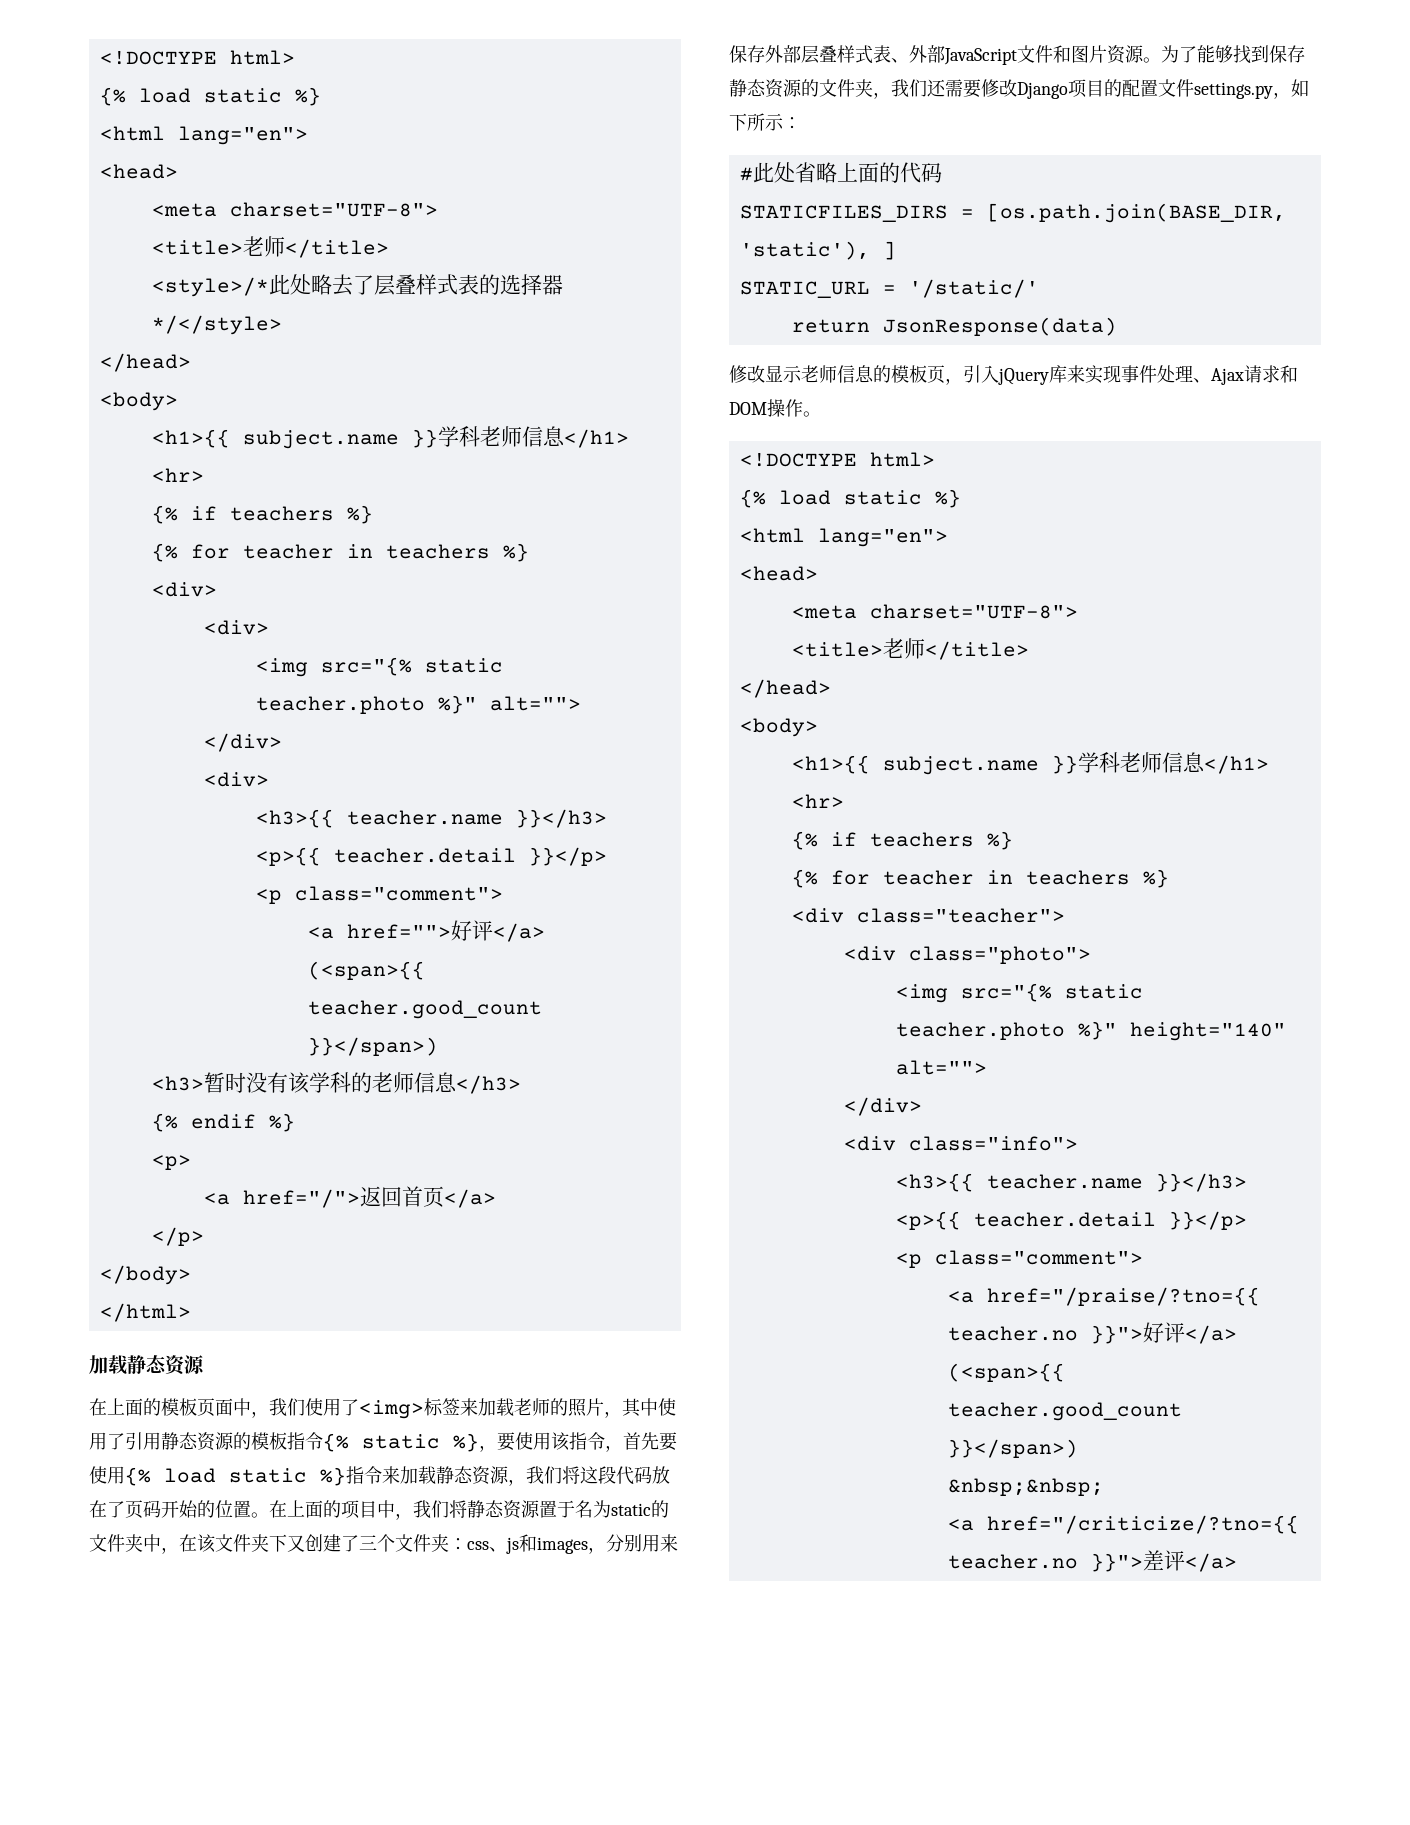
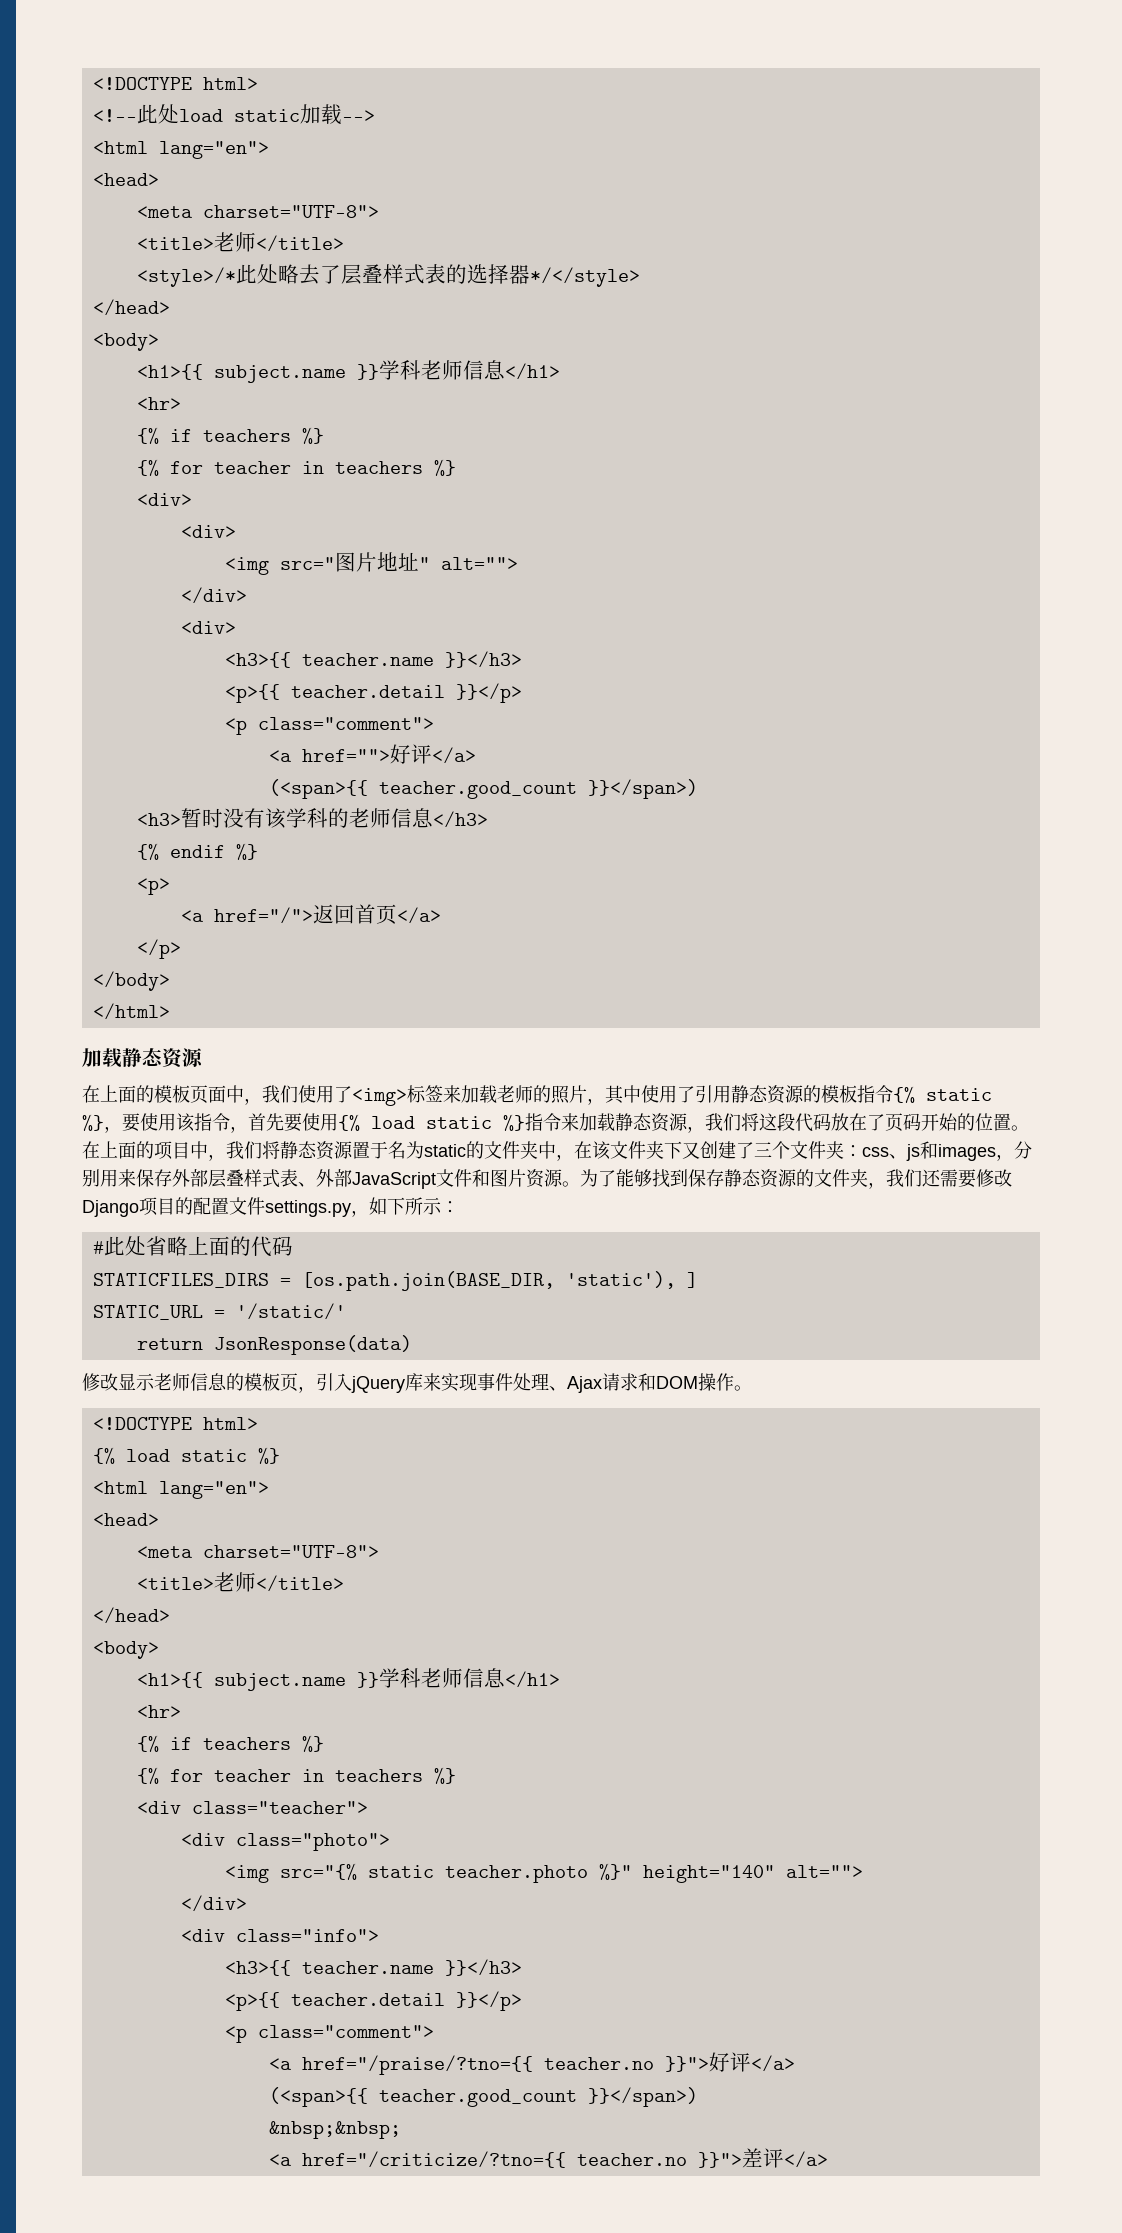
[99,50,295,65] [99,87,321,106] <!DOCTYPE html> // {% load static %} -> [92,77,258,90] [92,104,375,125] <!DOCTYPE html> // <!--此处load static加载-->
[320,657,503,676] [255,695,477,714] src="{% static teacher.photo %}" -> [279,552,430,572] src="图片地址"

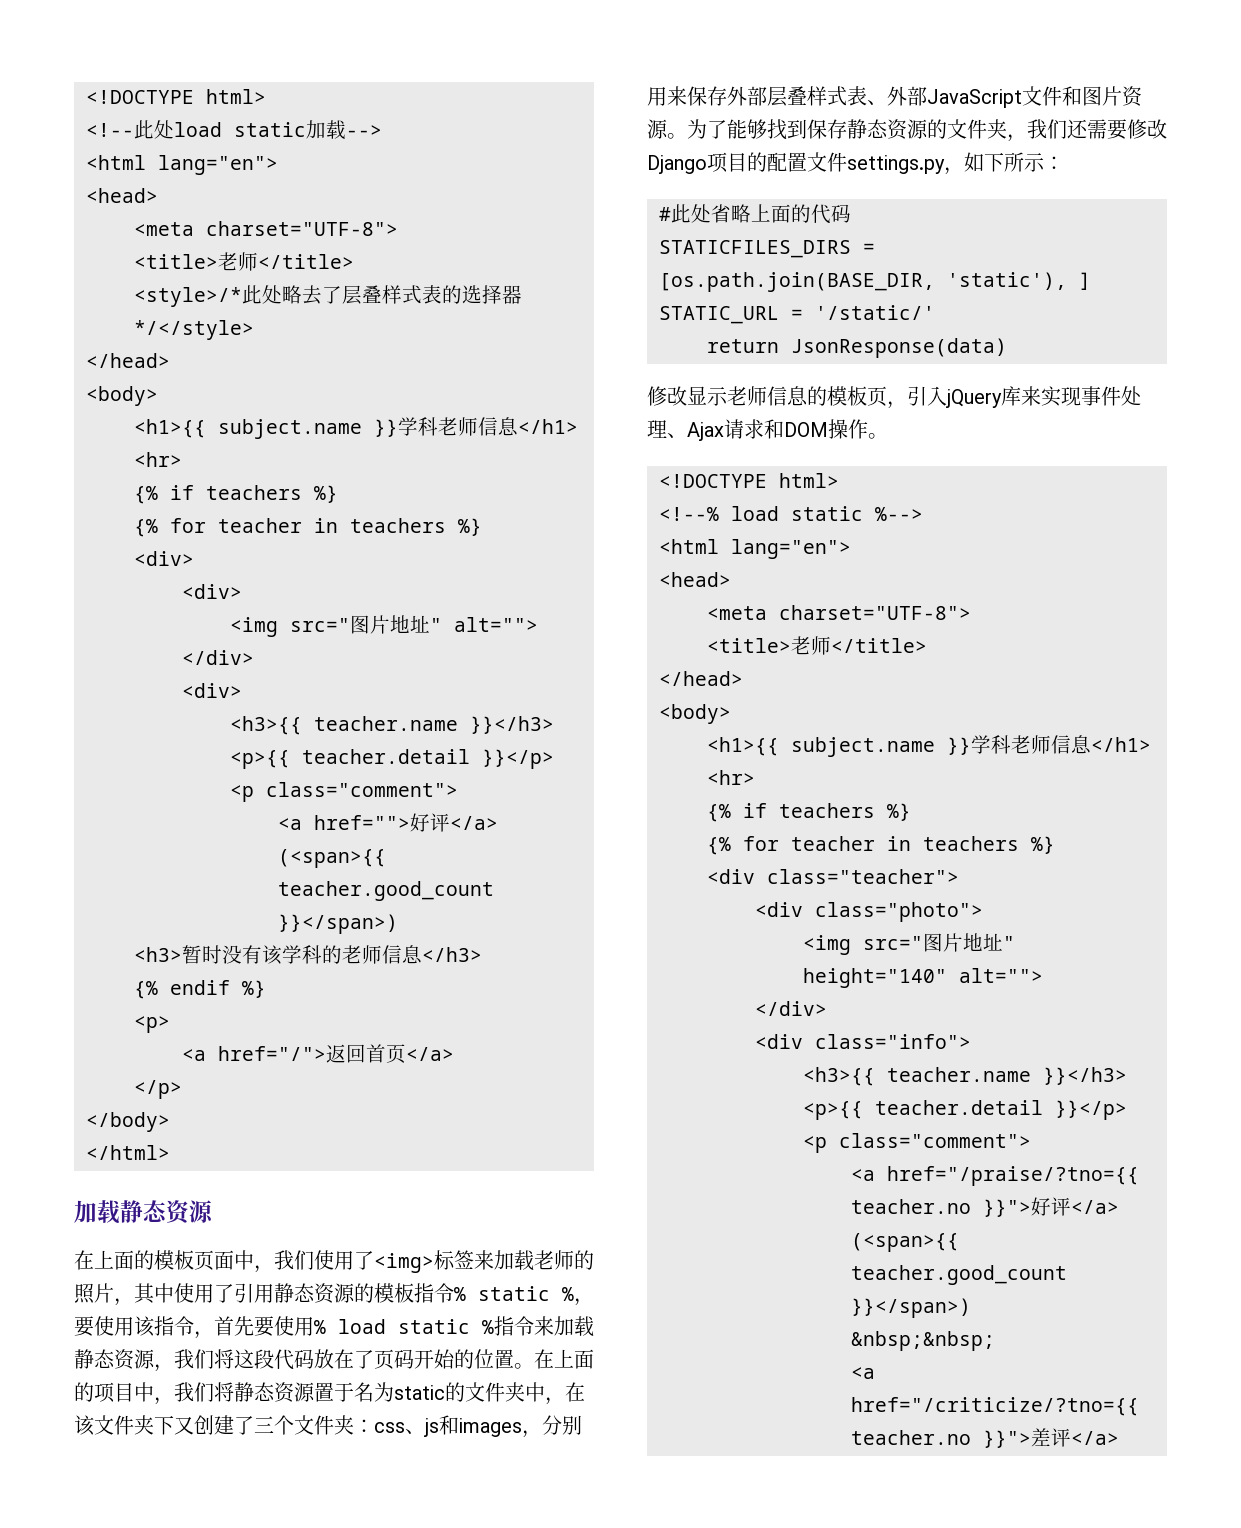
[893,1086,992,1103] [82,1114,104,1131] {% static %} -> [454,1286,574,1301] % static %
[338,1114,525,1131] {% load static %} -> [314,1319,494,1334] % load static %
[92,1447,280,1464] {% load static %} -> [659,506,923,521] <!--% load static %-->
[279,1863,632,1883] src="{% static teacher.photo %}" -> [863,933,1015,952] src="图片地址"

